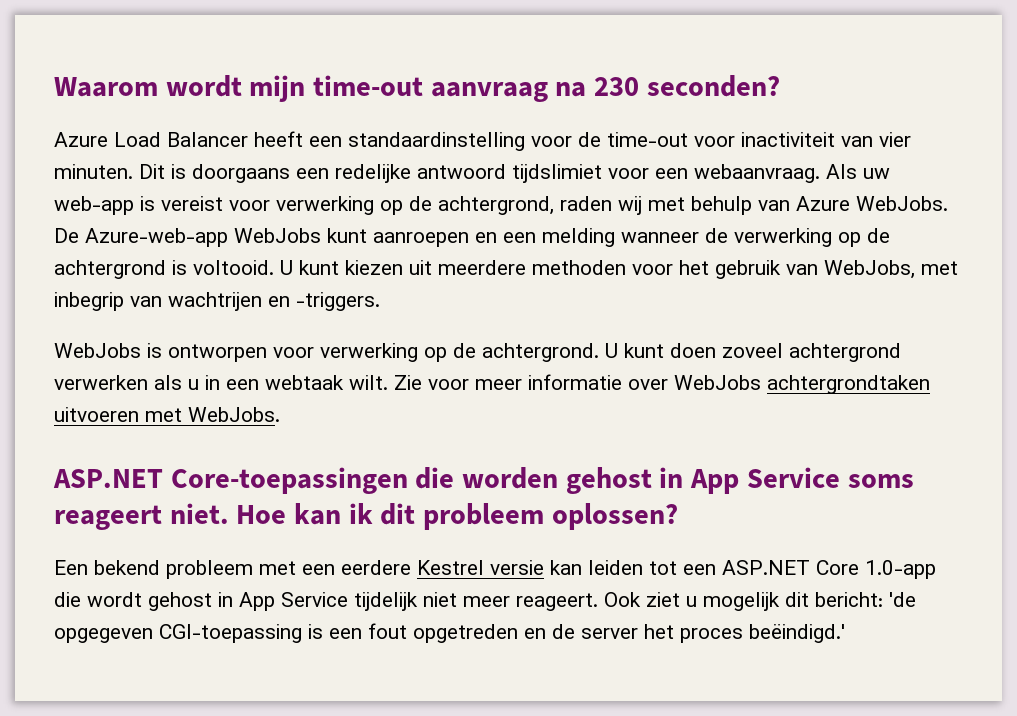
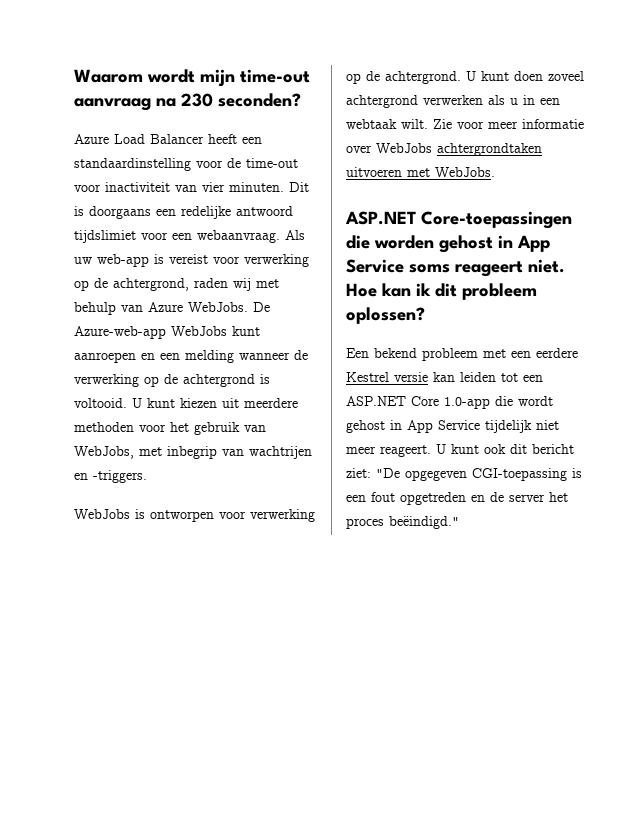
[604,592,916,611] Ook ziet u mogelijk dit bericht: 'de -> [436,444,574,454] [346,468,400,478] U kunt ook dit bericht ziet: "De
[749,624,845,643] beëindigd.' -> [389,516,459,529] beëindigd."

